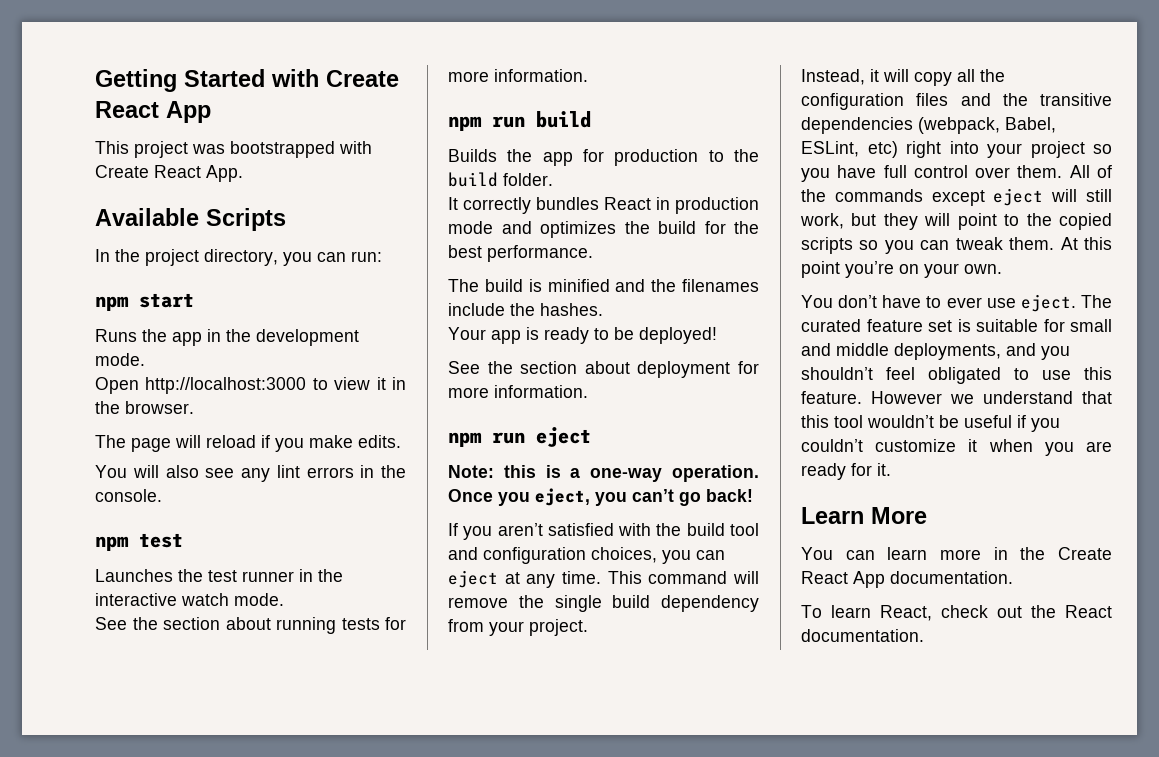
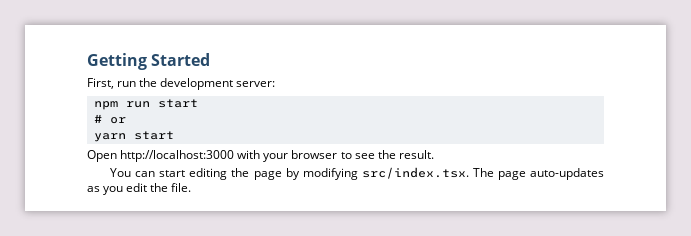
[271,69,399,87] [95,101,211,123] [95,141,372,158] [95,165,243,182] [95,208,286,231] [95,249,382,266] [95,293,194,311] [95,329,359,346] [95,353,145,366] [95,377,406,394] [95,401,194,414] [95,435,401,452] [95,465,406,482] [95,489,162,502] [95,533,183,551] [95,569,343,582] [95,593,284,606] [95,617,406,634] [448,69,588,82] [448,111,591,131] [448,149,759,166] [448,172,553,187] [448,197,759,214] [448,221,759,238] [448,245,593,262] [448,279,759,292] [448,303,603,316] [448,327,717,344] [448,361,759,378] [448,385,588,398] [448,427,591,447] [448,465,759,482] [448,488,753,506] [448,523,759,540] [448,547,725,564] [448,570,759,588] [448,595,759,612] [448,619,588,636] [801,69,1005,86] [801,93,1112,110] [801,117,1056,134] [801,141,1112,158] [801,165,1112,182] [801,188,1112,206] [800,213,1112,230] [801,237,1112,254] [801,261,1002,278] [801,294,1112,312] [801,319,1112,332] [801,343,1070,360] [801,367,1112,384] [801,391,1112,404] [801,415,1060,432] [801,439,1112,456] [801,463,891,480] [801,507,927,524] [801,547,1112,560] [801,571,1013,588] [801,605,1112,621] [801,629,924,642] with Create React App // This project was bootstrapped with Create React App. // Available Scripts // In the project directory, you can run: // npm start // Runs the app in the development mode. // Open http://localhost:3000 to view it in the browser. // The page will reload if you make edits. // You will also see any lint errors in the console. // npm test // Launches the test runner in the interactive watch mode. // See the section about running tests for more information. // npm run build // Builds the app for production to the build folder. // It correctly bundles React in production mode and optimizes the build for the best performance. // The build is minified and the filenames include the hashes. // Your app is ready to be deployed! // See the section about deployment for more information. // npm run eject // Note: this is a one-way operation. Once you eject, you can’t go back! // If you aren’t satisfied with the build tool and configuration choices, you can eject at any time. This command will remove the single build dependency from your project. // Instead, it will copy all the configuration files and the transitive dependencies (webpack, Babel, ESLint, etc) right into your project so you have full control over them. All of the commands except eject will still work, but they will point to the copied scripts so you can tweak them. At this point you’re on your own. // You don’t have to ever use eject. The curated feature set is suitable for small and middle deployments, and you shouldn’t feel obligated to use this feature. However we understand that this tool wouldn’t be useful if you couldn’t customize it when you are ready for it. // Learn More // You can learn more in the Create React App documentation. // To learn React, check out the React documentation. -> [87,78,276,90] [93,99,198,110] [93,114,126,124] [93,131,174,142] [87,150,434,162] [110,167,604,180] [87,183,192,195] // First, run the development server: // npm run start // # or // yarn start // Open http://localhost:3000 with your browser to see the result. // You can start editing the page by modifying src/index.tsx. The page auto-updates as you edit the file.

